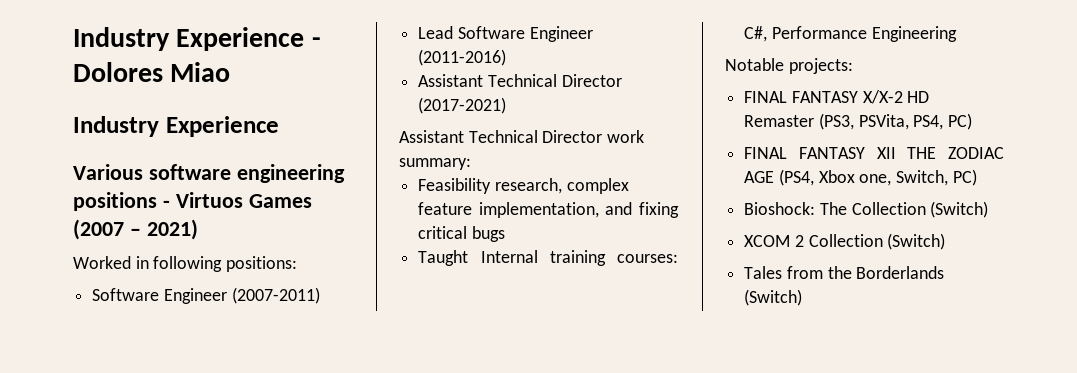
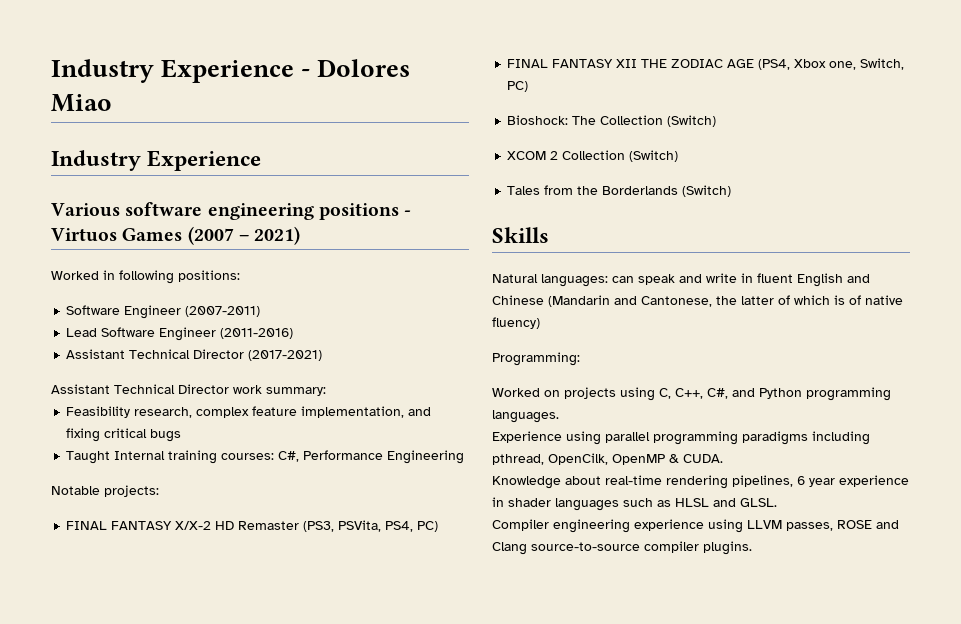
(803, 297) none -> [492,227,549,243] [492,273,870,287] [492,295,903,307] [492,317,540,329] [492,352,580,366] [492,387,891,401] [492,410,559,423] [492,431,870,445] [492,453,723,465] [492,475,909,489] [492,497,777,511] [492,519,899,533] [492,541,752,555] // Skills // Natural languages: can speak and write in fluent English and Chinese (Mandarin and Cantonese, the latter of which is of native fluency) // Programming: // Worked on projects using C, C++, C#, and Python programming languages. // Experience using parallel programming paradigms including pthread, OpenCilk, OpenMP & CUDA. // Knowledge about real-time rendering pipelines, 6 year experience in shader languages such as HLSL and GLSL. // Compiler engineering experience using LLVM passes, ROSE and Clang source-to-source compiler plugins.

